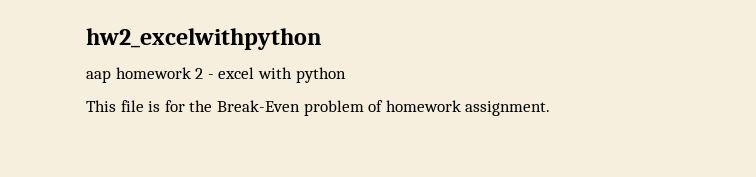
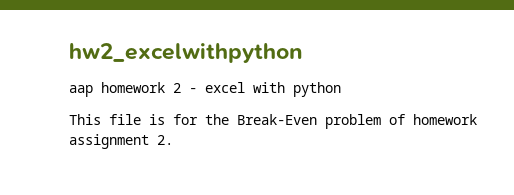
[465,101,551,116] assignment. -> [69,134,173,149] assignment 2.

